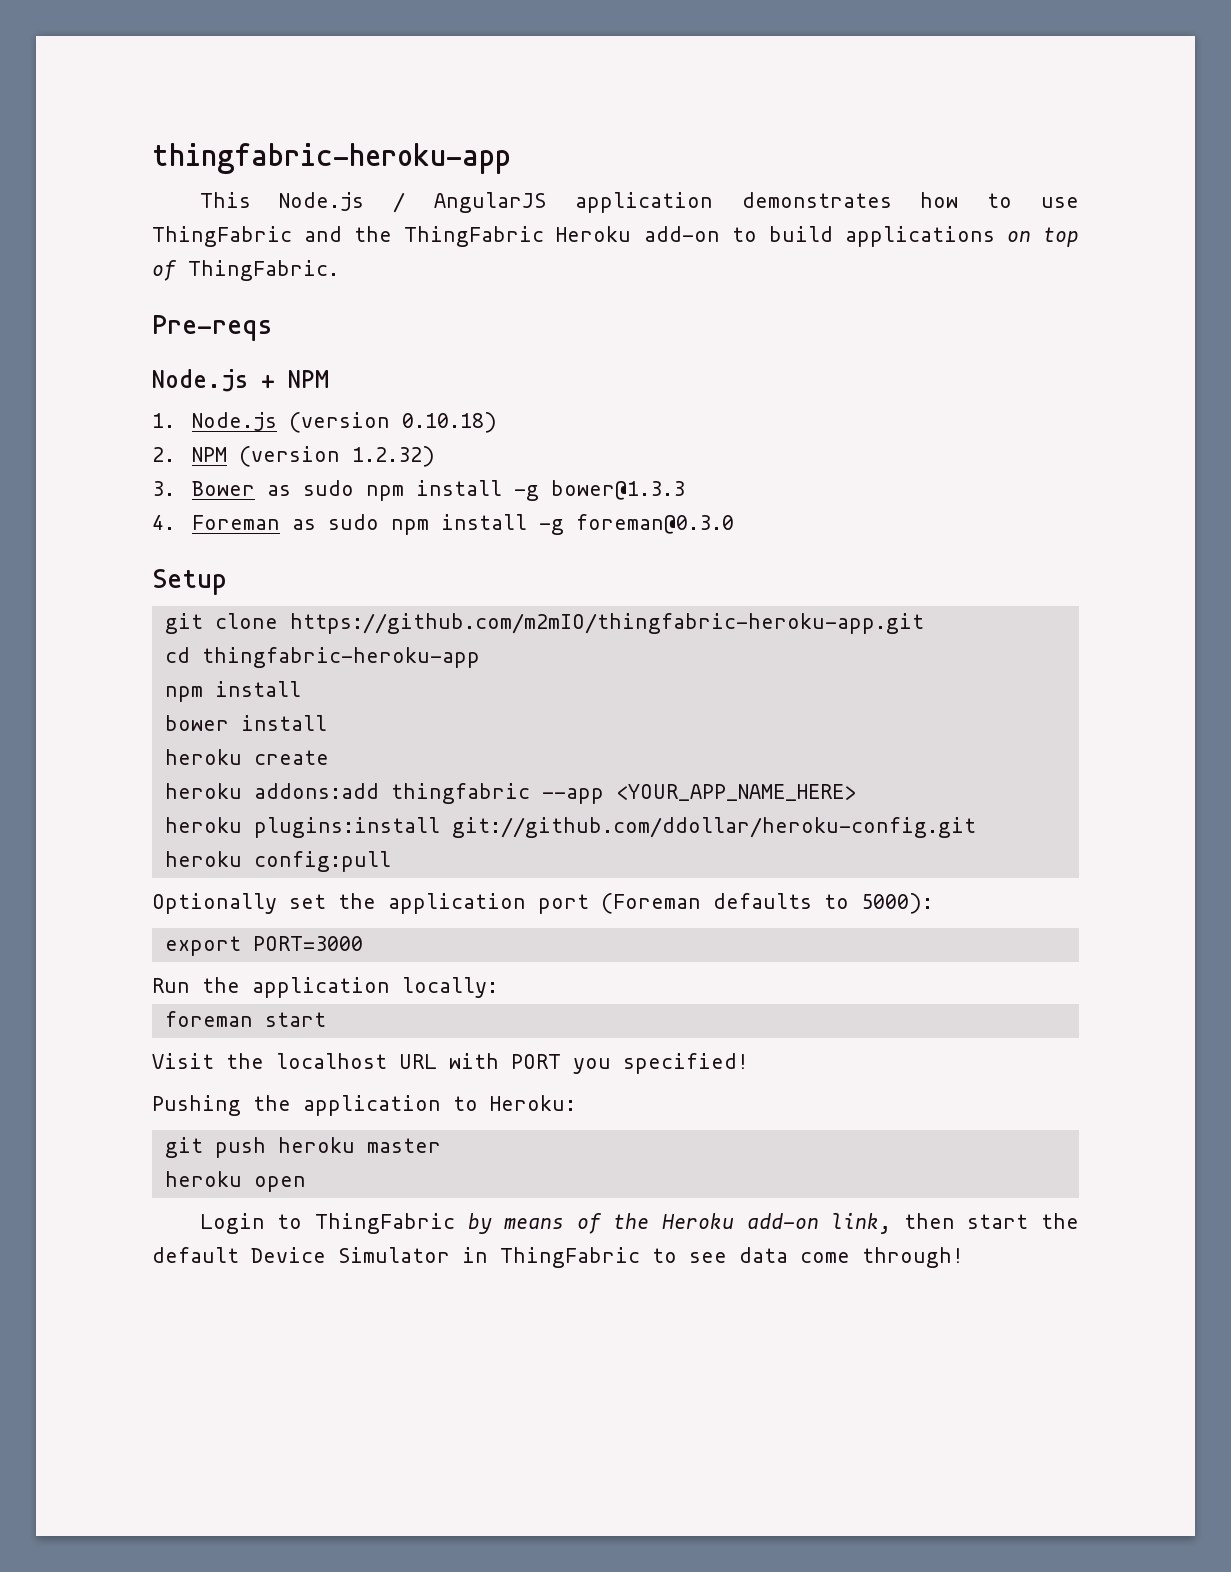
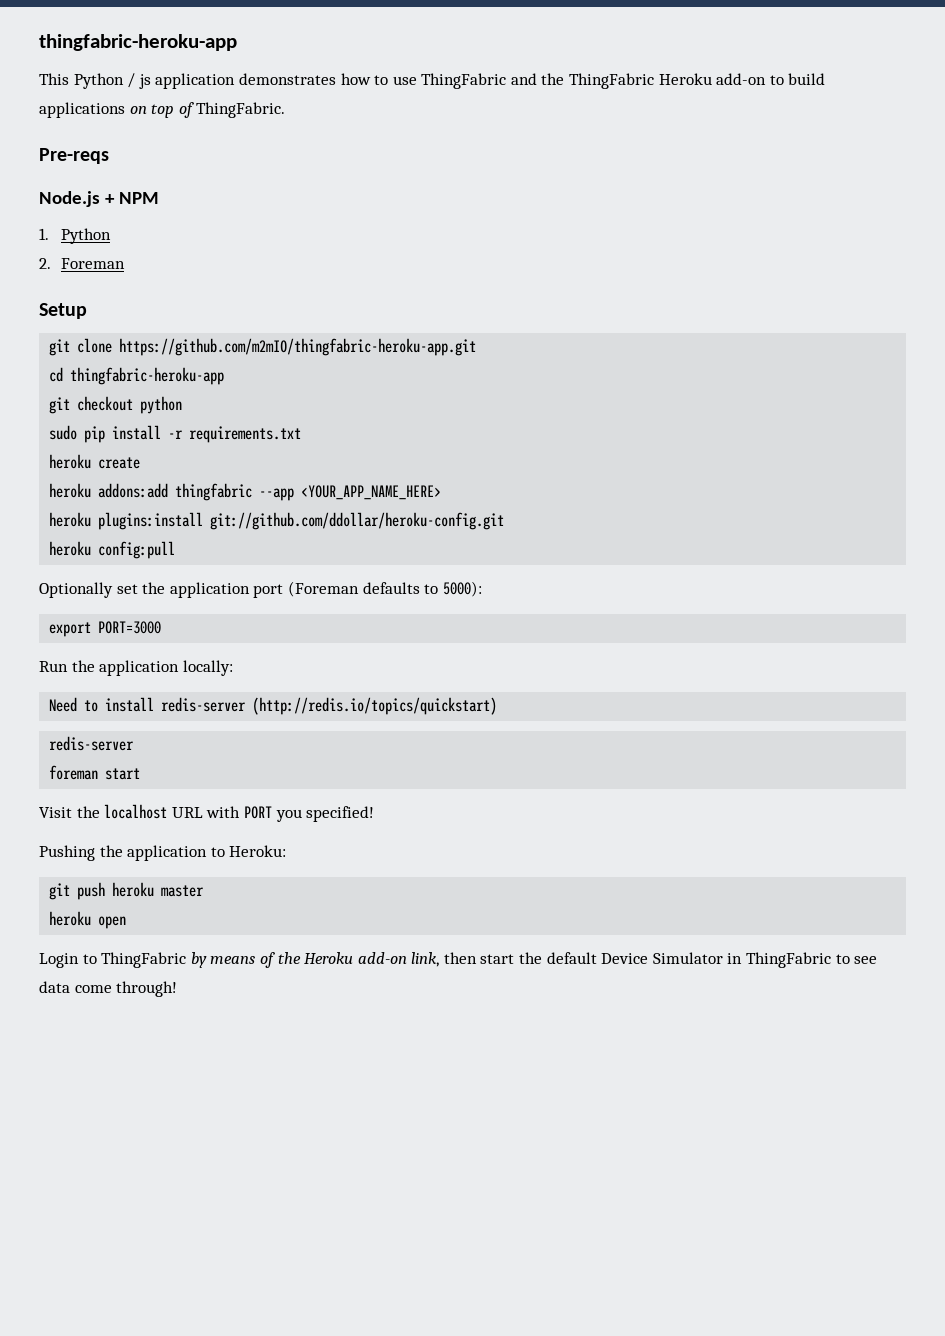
[279,192,547,213] Node.js / AngularJS -> [73,73,151,89] Python / js
[192,412,498,433] [152,446,436,467] [152,480,686,501] [152,514,735,535] Node.js (version 0.10.18) // 2. NPM (version 1.2.32) // 3. Bower as sudo npm install -g bower@1.3.3 // 4. Foreman as sudo npm install -g foreman@0.3.0 -> [60,228,111,244] [39,258,125,269] Python // 2. Foreman
[164,681,301,702] [164,715,327,731] npm install // bower install -> [49,396,183,414] [49,425,302,443] git checkout python // sudo pip install -r requirements.txt
(498, 987) none -> [49,697,498,715] [49,736,135,751] // Need to install redis-server (http://redis.io/topics/quickstart) // redis-server

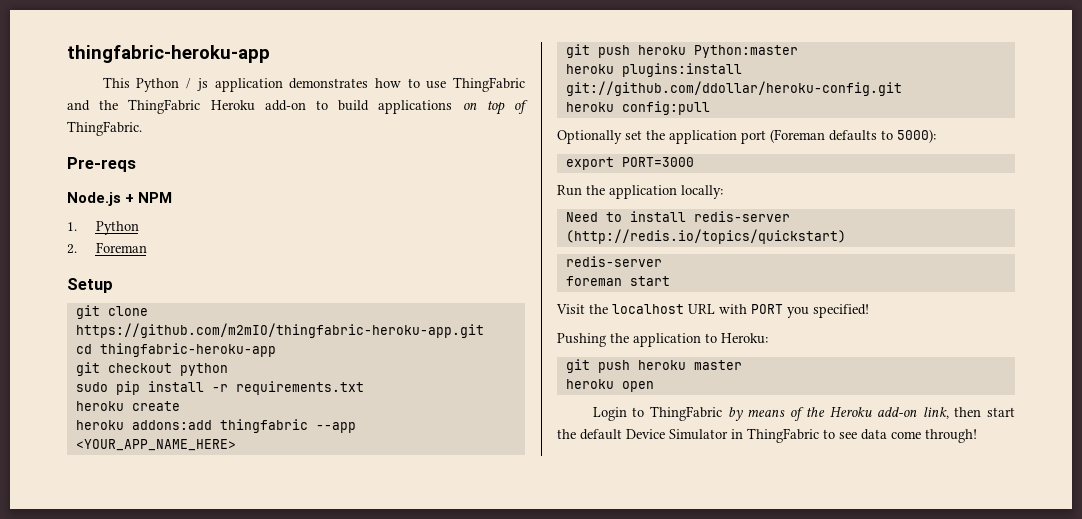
(442, 492) none -> [565,44,798,58] // git push heroku Python:master

